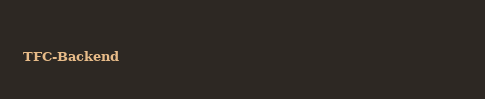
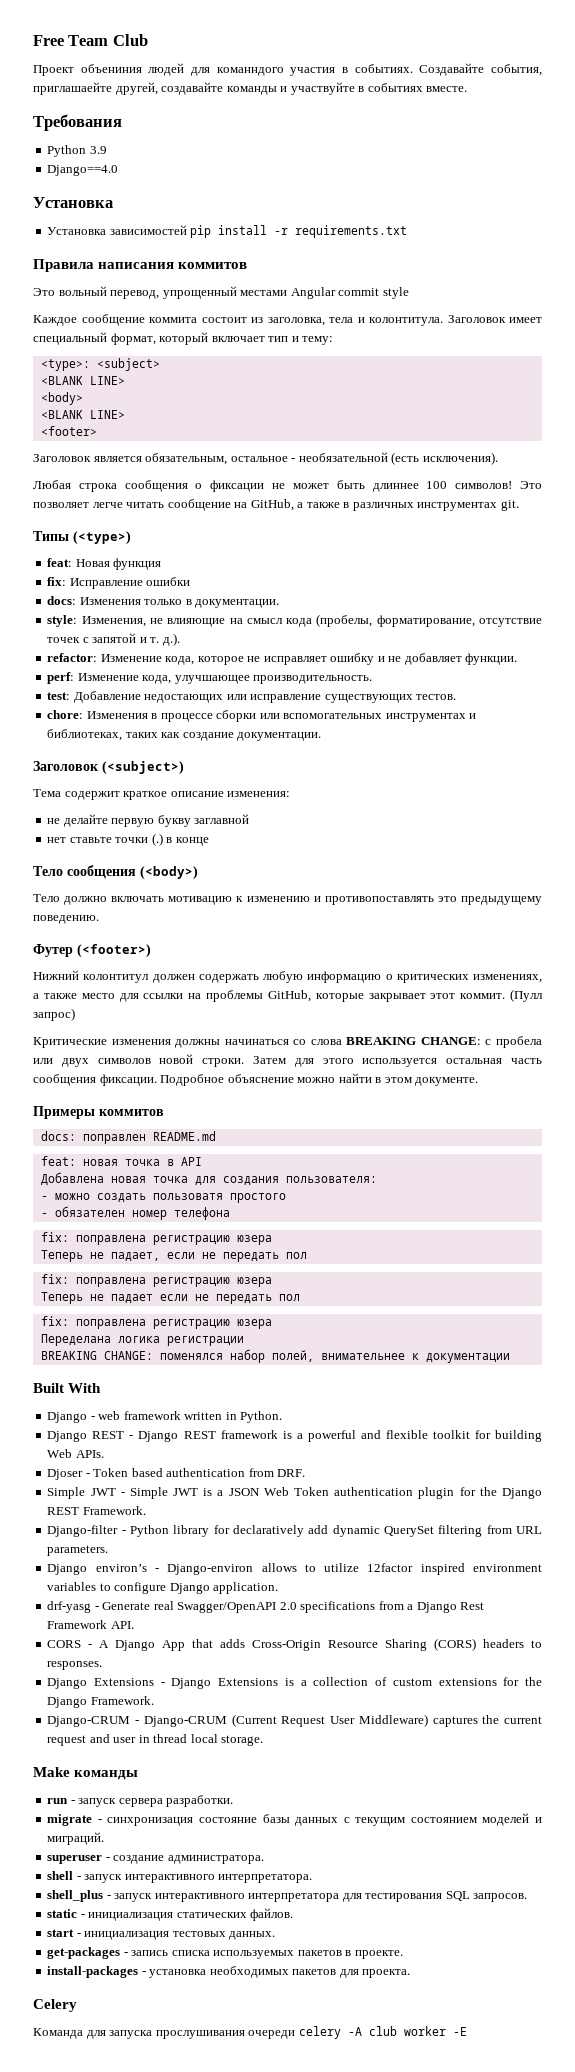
[23,51,119,61] TFC-Backend -> [33,34,148,46] [33,63,542,76] [33,82,468,95] [33,114,122,131] [47,145,107,157] [47,165,119,176] [33,197,113,208] [47,225,408,238] [33,259,248,272] [33,286,409,299] [33,314,542,326] [33,332,334,345] [40,358,160,371] [40,376,125,385] [40,392,83,405] [40,410,125,419] [40,426,97,436] [33,452,498,465] [33,480,542,492] [33,499,519,511] [33,531,131,544] [47,558,162,570] [47,577,191,589] [47,596,280,608] [47,614,542,627] [47,633,180,646] [47,653,518,665] [47,672,373,684] [47,691,457,703] [47,710,477,722] [47,729,322,741] [33,761,184,774] [33,789,291,800] [47,814,250,827] [47,833,209,846] [33,865,198,879] [33,894,542,905] [33,915,99,924] [33,944,151,957] [33,970,542,983] [33,989,543,1002] [33,1008,75,1021] [33,1036,542,1048] [33,1054,542,1067] [33,1073,479,1086] [33,1106,164,1119] [40,1131,216,1144] [40,1156,202,1166] [40,1172,377,1186] [40,1193,286,1203] [40,1206,230,1220] [40,1232,272,1245] [40,1250,307,1262] [40,1274,272,1287] [40,1292,300,1304] [40,1316,272,1329] [40,1334,244,1346] [40,1349,510,1363] [33,1383,102,1393] [47,1411,283,1423] [47,1430,543,1442] [47,1449,104,1458] [47,1468,306,1480] [47,1487,542,1499] [47,1506,146,1515] [47,1525,542,1537] [47,1545,109,1556] [47,1563,542,1575] [47,1582,279,1594] [47,1601,485,1613] [47,1620,134,1629] [47,1638,543,1651] [47,1661,103,1670] [47,1677,543,1689] [47,1696,154,1708] [47,1714,542,1727] [47,1734,264,1746] [33,1767,139,1780] [47,1795,234,1807] [47,1813,542,1826] [47,1832,105,1845] [47,1855,264,1864] [47,1871,313,1883] [47,1890,528,1902] [47,1908,294,1921] [47,1929,276,1940] [47,1947,403,1959] [47,1966,411,1978] [33,1999,77,2012] [33,2026,467,2039] Free Team Club // Проект объениния людей для команндого участия в событиях. Создавайте события, приглашаейте другей, создавайте команды и участвуйте в событиях вместе. // Требования // Python 3.9 // Django==4.0 // Установка // Установка зависимостей pip install -r requirements.txt // Правила написания коммитов // Это вольный перевод, упрощенный местами Angular commit style // Каждое сообщение коммита состоит из заголовка, тела и колонтитула. Заголовок имеет специальный формат, который включает тип и тему: // <type>: <subject> // <BLANK LINE> // <body> // <BLANK LINE> // <footer> // Заголовок является обязательным, остальное - необязательной (есть исключения). // Любая строка сообщения о фиксации не может быть длиннее 100 символов! Это позволяет легче читать сообщение на GitHub, а также в различных инструментах git. // Типы (<type>) // feat: Новая функция // fix: Исправление ошибки // docs: Изменения только в документации. // style: Изменения, не влияющие на смысл кода (пробелы, форматирование, отсутствие точек с запятой и т. д.). // refactor: Изменение кода, которое не исправляет ошибку и не добавляет функции. // perf: Изменение кода, улучшающее производительность. // test: Добавление недостающих или исправление существующих тестов. // chore: Изменения в процессе сборки или вспомогательных инструментах и библиотеках, таких как создание документации. // Заголовок (<subject>) // Тема содержит краткое описание изменения: // не делайте первую букву заглавной // нет ставьте точки (.) в конце // Тело сообщения (<body>) // Тело должно включать мотивацию к изменению и противопоставлять это предыдущему поведению. // Футер (<footer>) // Нижний колонтитул должен содержать любую информацию о критических изменениях, а также место для ссылки на проблемы GitHub, которые закрывает этот коммит. (Пулл запрос) // Критические изменения должны начинаться со слова BREAKING CHANGE: с пробела или двух символов новой строки. Затем для этого используется остальная часть сообщения фиксации. Подробное объяснение можно найти в этом документе. // Примеры коммитов // docs: поправлен README.md // feat: новая точка в API // Добавлена новая точка для создания пользователя: // - можно создать пользоватя простого // - обязателен номер телефона // fix: поправлена регистрацию юзера // Теперь не падает, если не передать пол // fix: поправлена регистрацию юзера // Теперь не падает если не передать пол // fix: поправлена регистрацию юзера // Переделана логика регистрации // BREAKING CHANGE: поменялся набор полей, внимательнее к документации // Built With // Django - web framework written in Python. // Django REST - Django REST framework is a powerful and flexible toolkit for building Web APIs. // Djoser - Token based authentication from DRF. // Simple JWT - Simple JWT is a JSON Web Token authentication plugin for the Django REST Framework. // Django-filter - Python library for declaratively add dynamic QuerySet filtering from URL parameters. // Django environ’s - Django-environ allows to utilize 12factor inspired environment variables to configure Django application. // drf-yasg - Generate real Swagger/OpenAPI 2.0 specifications from a Django Rest Framework API. // CORS - A Django App that adds Cross-Origin Resource Sharing (CORS) headers to responses. // Django Extensions - Django Extensions is a collection of custom extensions for the Django Framework. // Django-CRUM - Django-CRUM (Current Request User Middleware) captures the current request and user in thread local storage. // Make команды // run - запуск сервера разработки. // migrate - синхронизация состояние базы данных с текущим состоянием моделей и миграций. // superuser - создание администратора. // shell - запуск интерактивного интерпретатора. // shell_plus - запуск интерактивного интерпретатора для тестирования SQL запросов. // static - инициализация статических файлов. // start - инициализация тестовых данных. // get-packages - запись списка используемых пакетов в проекте. // install-packages - установка необходимых пакетов для проекта. // Celery // Команда для запуска прослушивания очереди celery -A club worker -E

